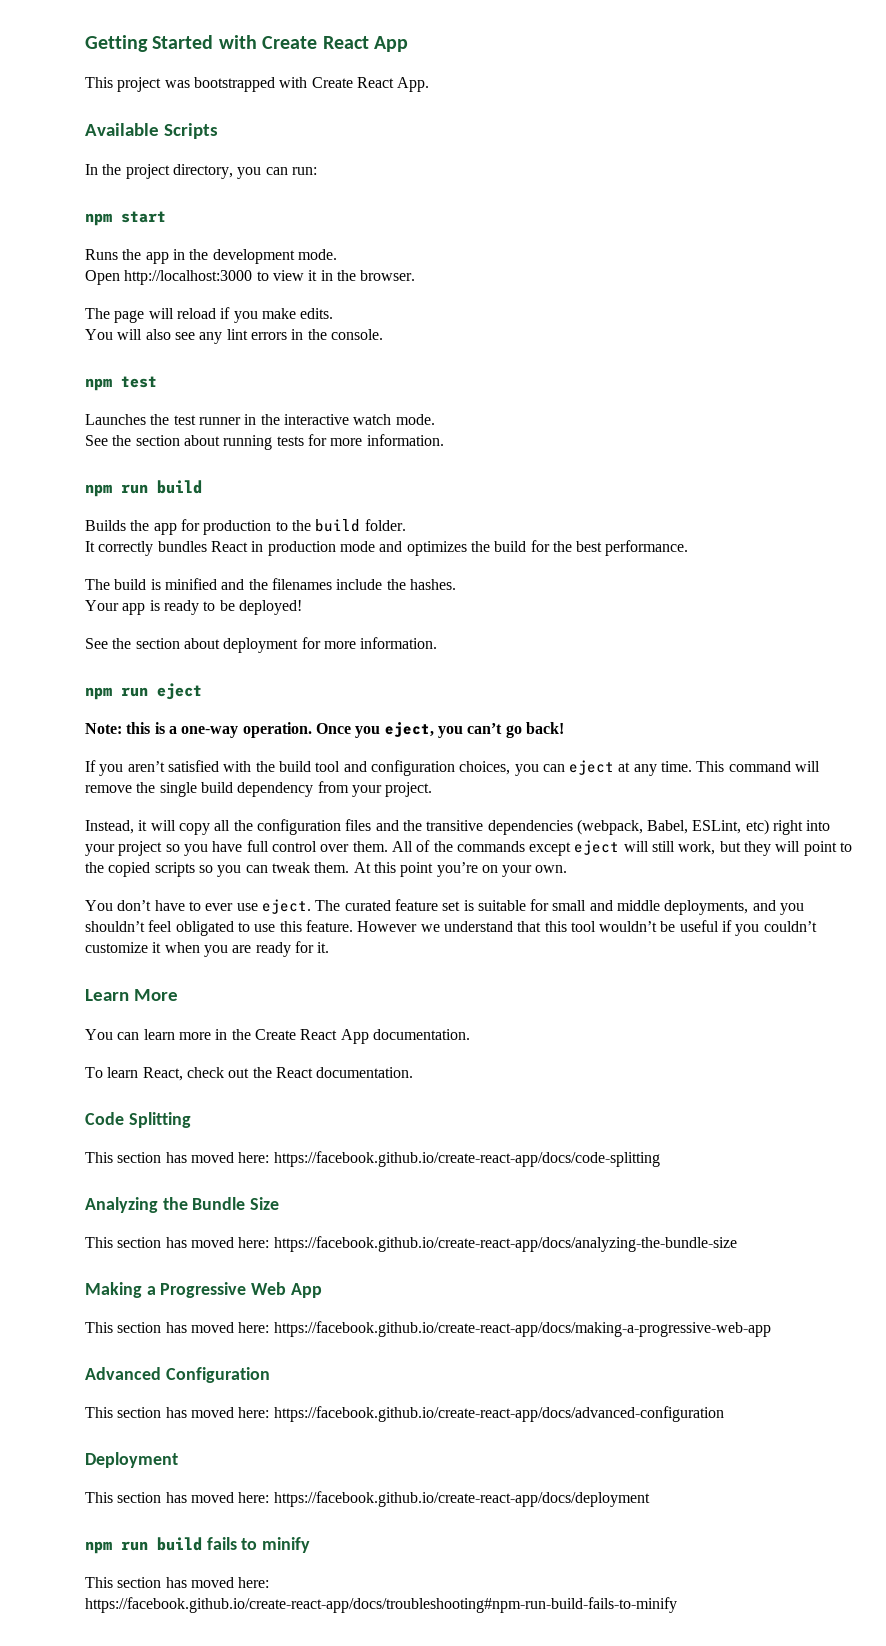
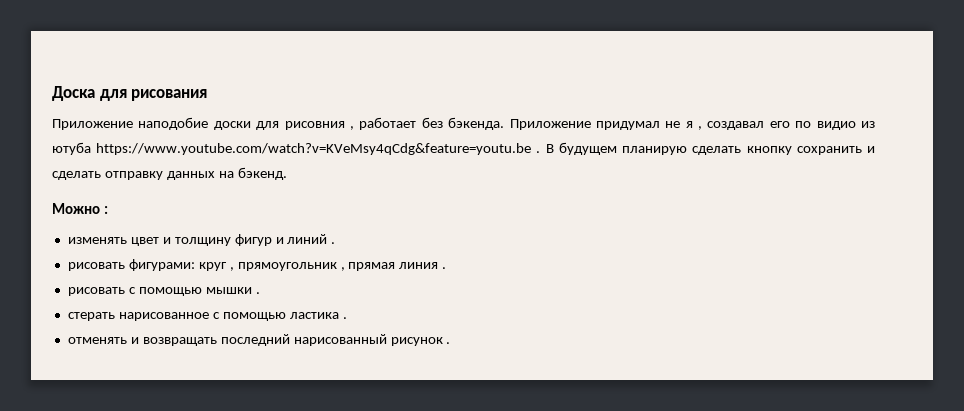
[85,35,408,52] [85,77,430,92] [85,123,218,139] [85,164,317,179] [85,211,166,226] [85,249,337,264] [85,270,416,285] [85,307,334,323] [85,329,383,344] [85,376,157,391] [85,414,435,425] [85,434,444,450] [85,480,202,497] [85,519,406,535] [85,540,689,556] [85,578,456,590] [85,600,302,615] [85,637,438,653] [85,683,202,700] [85,722,564,738] [85,760,821,776] [85,781,433,797] [85,819,831,835] [85,840,853,856] [85,862,568,877] [85,899,805,915] [85,920,817,936] [85,941,330,957] [85,989,178,1001] [85,1029,470,1044] [85,1067,414,1081] [85,1112,191,1128] [85,1151,660,1167] [85,1197,280,1213] [85,1236,737,1252] [85,1282,322,1298] [85,1321,771,1337] [85,1367,270,1383] [85,1406,724,1422] [85,1452,178,1468] [85,1491,650,1507] [85,1537,311,1554] [85,1577,270,1588] [85,1597,677,1613] Getting Started with Create React App // This project was bootstrapped with Create React App. // Available Scripts // In the project directory, you can run: // npm start // Runs the app in the development mode. // Open http://localhost:3000 to view it in the browser. // The page will reload if you make edits. // You will also see any lint errors in the console. // npm test // Launches the test runner in the interactive watch mode. // See the section about running tests for more information. // npm run build // Builds the app for production to the build folder. // It correctly bundles React in production mode and optimizes the build for the best performance. // The build is minified and the filenames include the hashes. // Your app is ready to be deployed! // See the section about deployment for more information. // npm run eject // Note: this is a one-way operation. Once you eject, you can’t go back! // If you aren’t satisfied with the build tool and configuration choices, you can eject at any time. This command will remove the single build dependency from your project. // Instead, it will copy all the configuration files and the transitive dependencies (webpack, Babel, ESLint, etc) right into your project so you have full control over them. All of the commands except eject will still work, but they will point to the copied scripts so you can tweak them. At this point you’re on your own. // You don’t have to ever use eject. The curated feature set is suitable for small and middle deployments, and you shouldn’t feel obligated to use this feature. However we understand that this tool wouldn’t be useful if you couldn’t customize it when you are ready for it. // Learn More // You can learn more in the Create React App documentation. // To learn React, check out the React documentation. // Code Splitting // This section has moved here: https://facebook.github.io/create-react-app/docs/code-splitting // Analyzing the Bundle Size // This section has moved here: https://facebook.github.io/create-react-app/docs/analyzing-the-bundle-size // Making a Progressive Web App // This section has moved here: https://facebook.github.io/create-react-app/docs/making-a-progressive-web-app // Advanced Configuration // This section has moved here: https://facebook.github.io/create-react-app/docs/advanced-configuration // Deployment // This section has moved here: https://facebook.github.io/create-react-app/docs/deployment // npm run build fails to minify // This section has moved here: https://facebook.github.io/create-react-app/docs/troubleshooting#npm-run-build-fails-to-minify -> [52,86,208,101] [52,117,876,130] [52,142,875,155] [52,167,287,180] [52,203,108,214] [67,234,336,246] [67,259,447,271] [67,287,260,296] [67,312,347,321] [67,334,451,346] Доска для рисования // Приложение наподобие доски для рисовния , работает без бэкенда. Приложение придумал не я , создавал его по видио из ютуба https://www.youtube.com/watch?v=KVeMsy4qCdg&feature=youtu.be . В будущем планирую сделать кнопку сохранить и сделать отправку данных на бэкенд. // Можно : // изменять цвет и толщину фигур и линий . // рисовать фигурами: круг , прямоугольник , прямая линия . // рисовать с помощью мышки . // стерать нарисованное с помощью ластика . // отменять и возвращать последний нарисованный рисунок .

